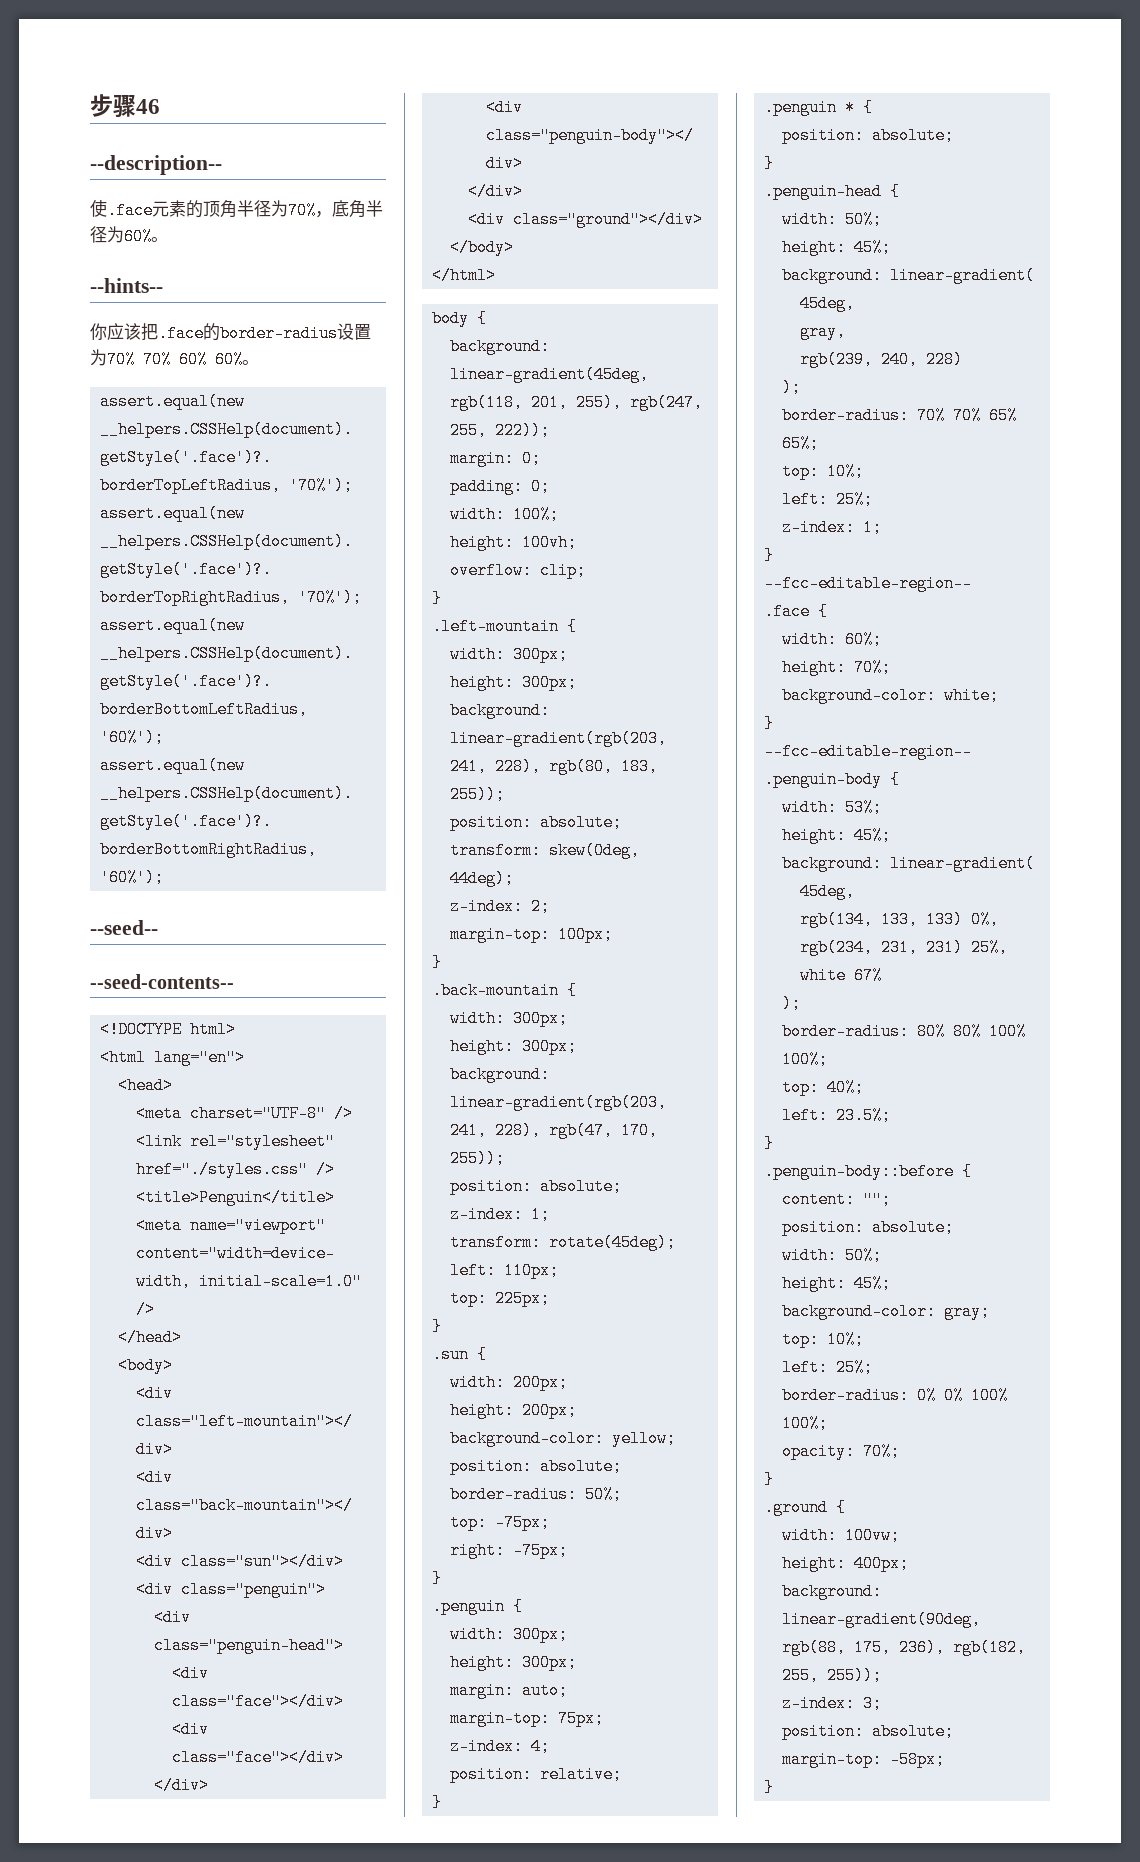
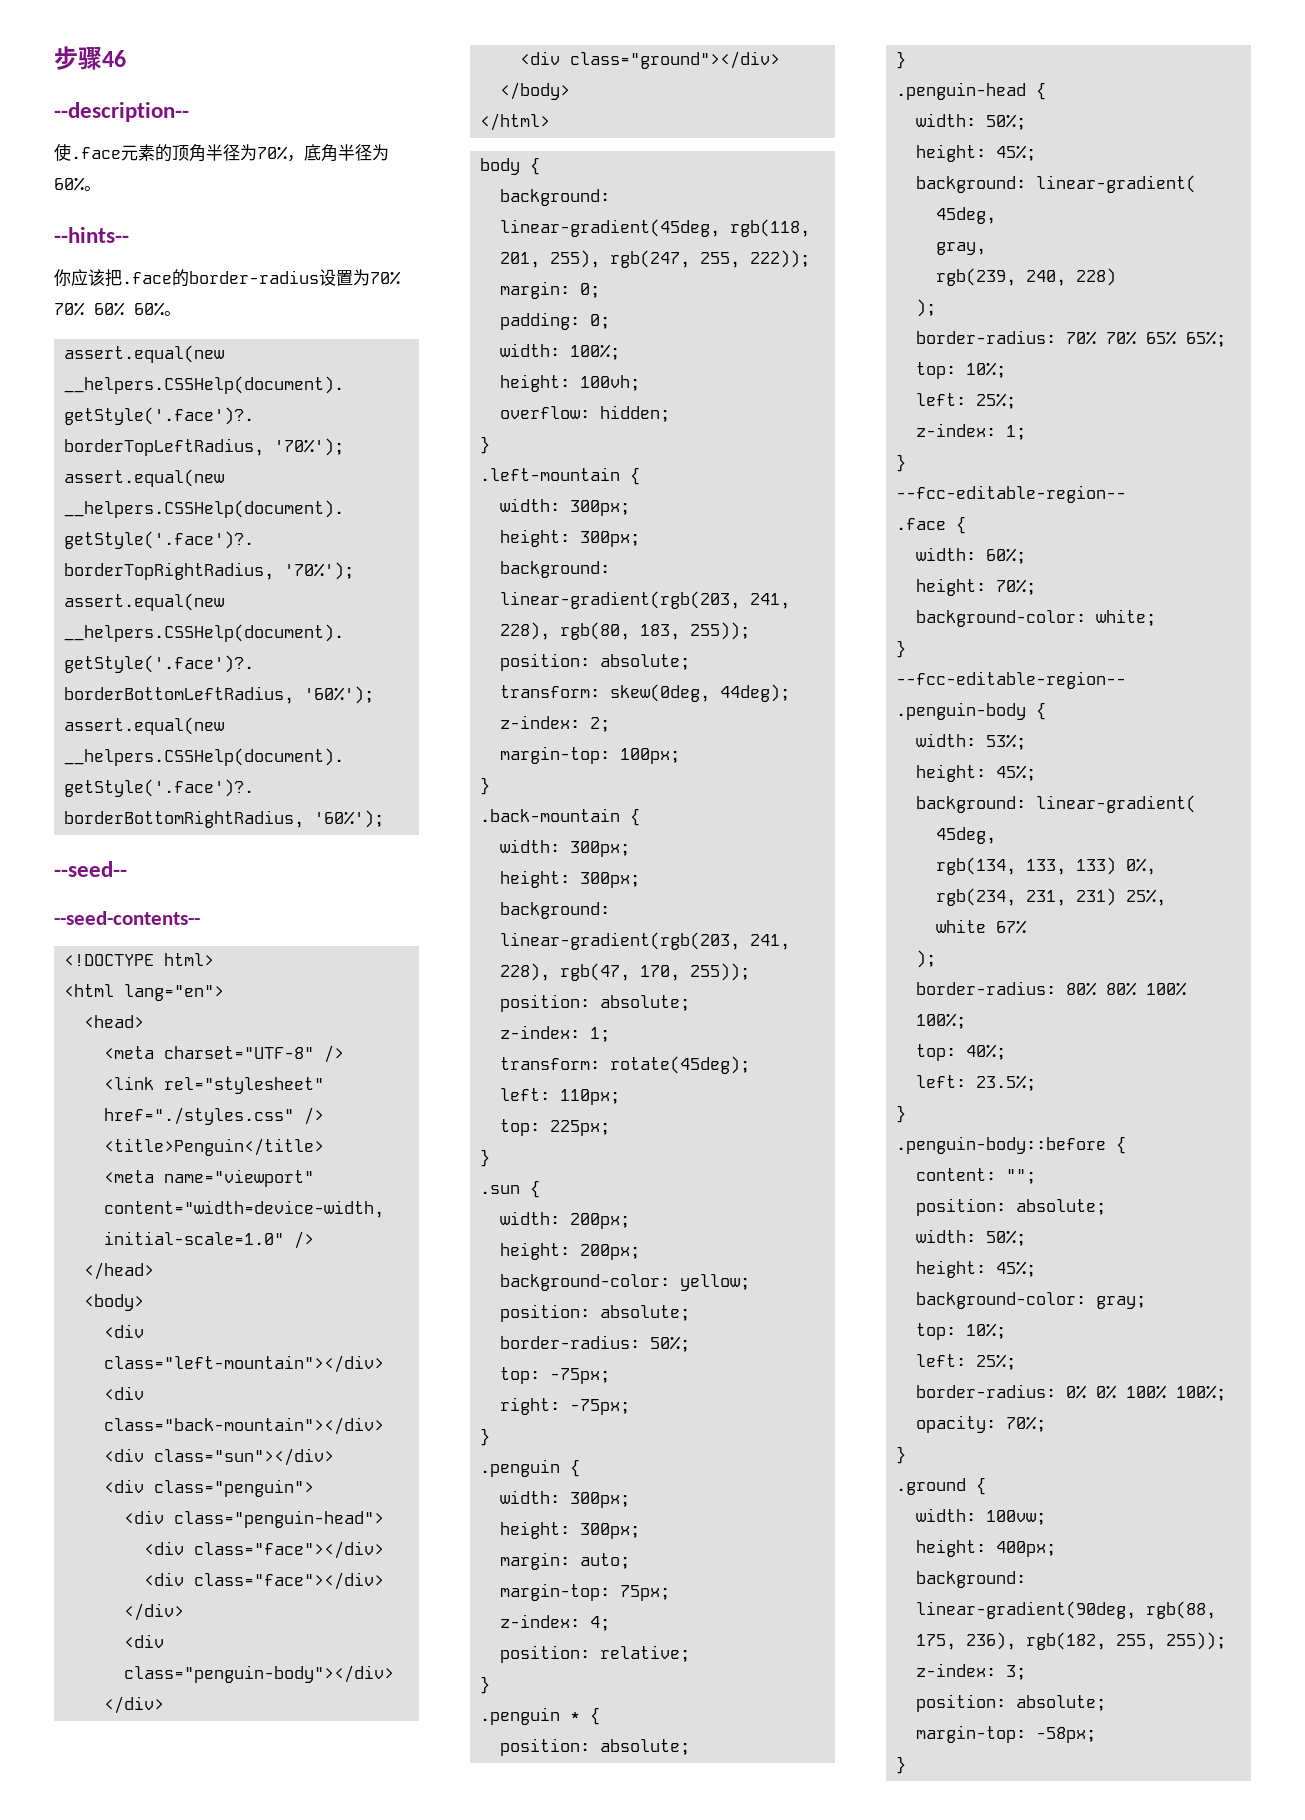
[540,562,587,579] clip; -> [600,405,671,422] hidden;

